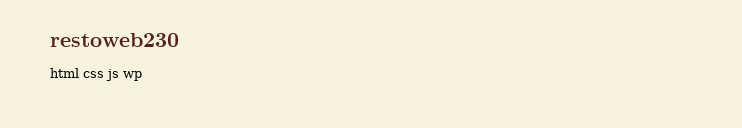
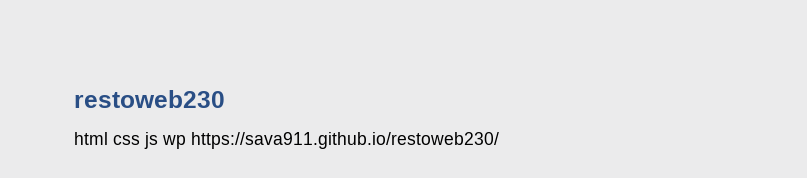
(142, 76) none -> [191,132,499,149] https://sava911.github.io/restoweb230/

